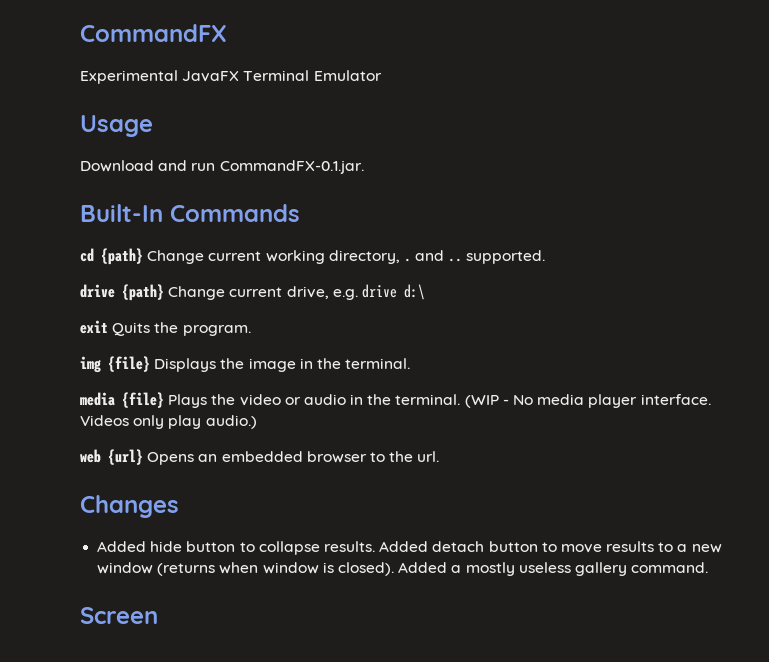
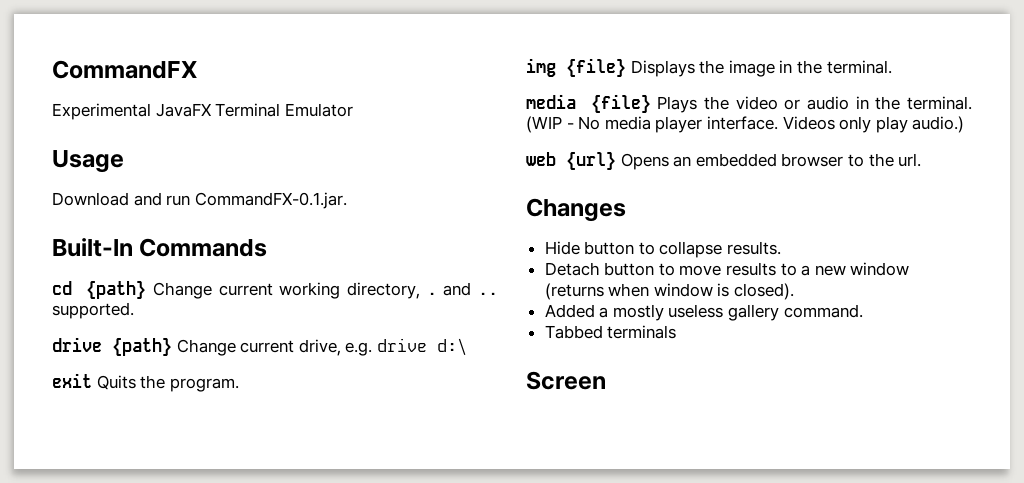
[97,541,183,552] Added hide -> [544,241,580,255] Hide
[379,541,485,552] Added detach -> [544,262,600,276] // Detach
(394, 569) none -> (795, 291) //
(709, 567) none -> [544,325,677,339] // Tabbed terminals

